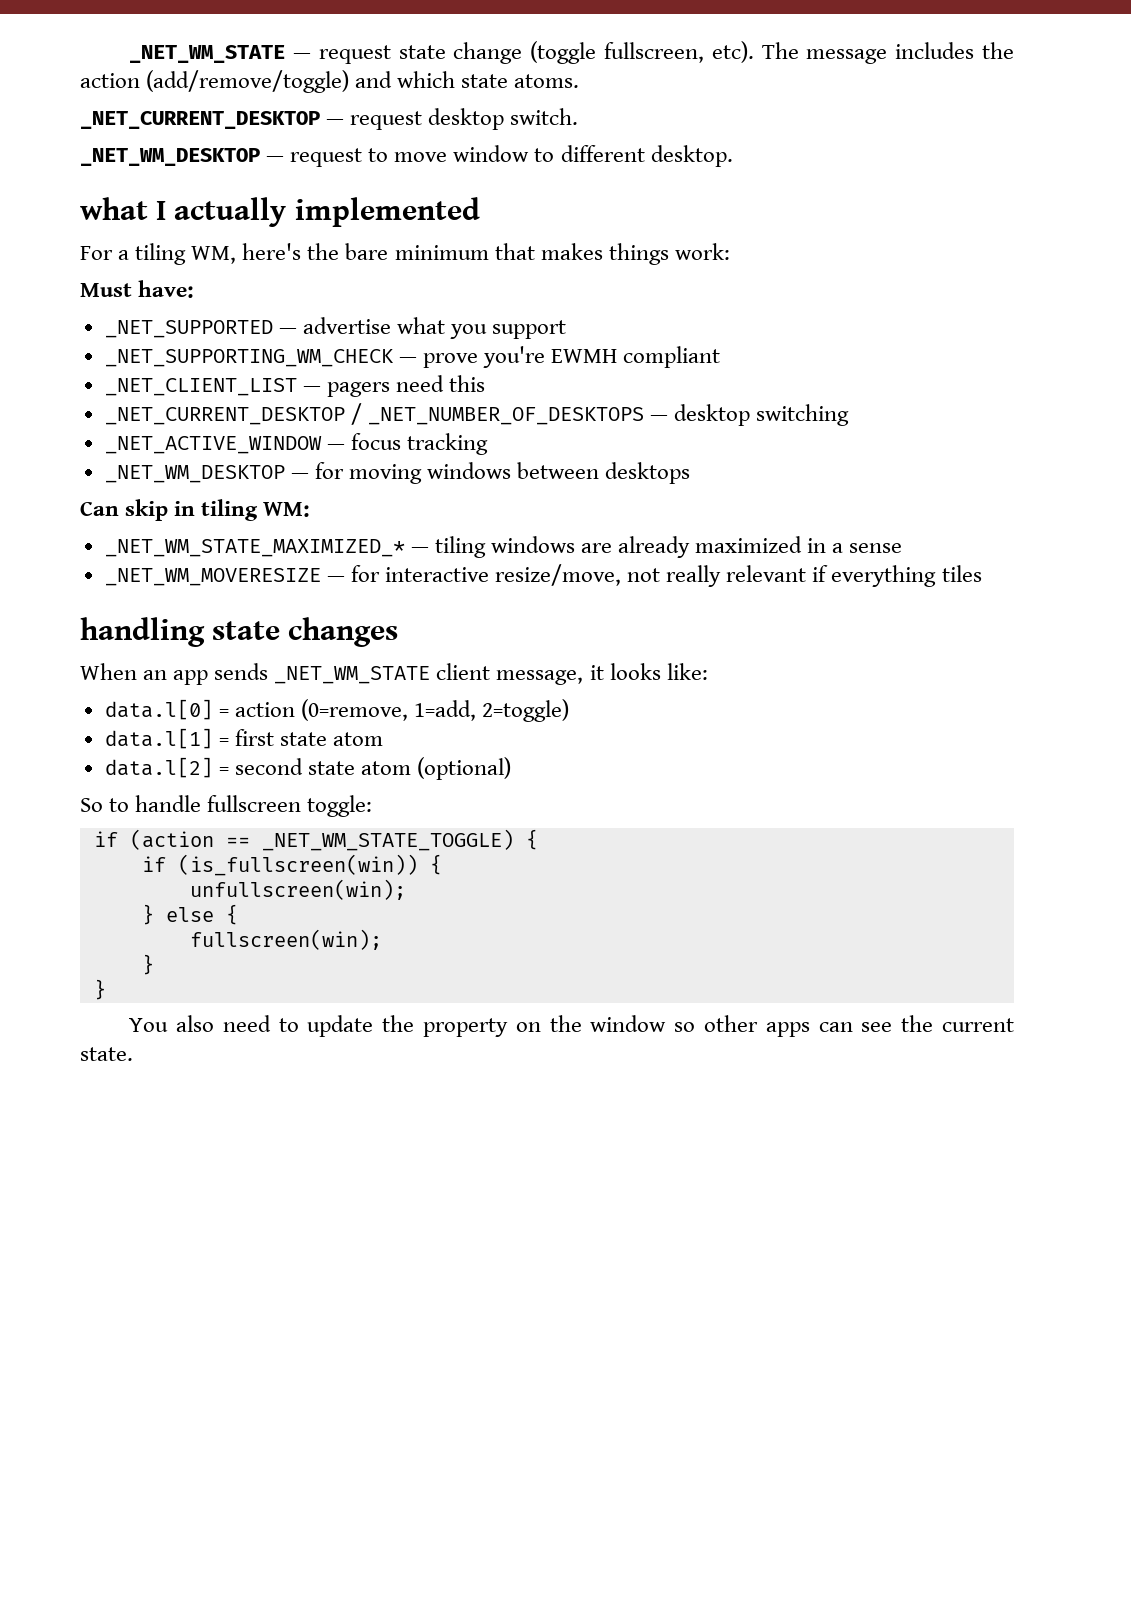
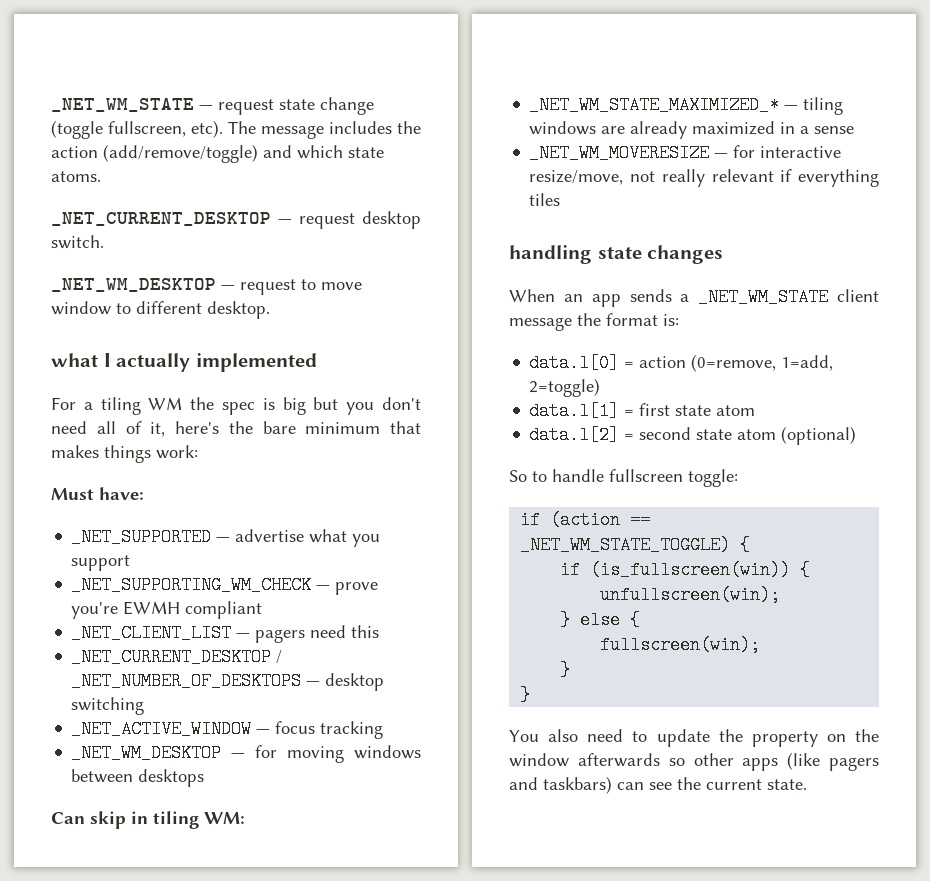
[191,246,237,264] WM, -> [148,397,422,415] [51,421,166,437] WM the spec is big but you don't need all of it,
(269, 671) none -> [680,294,690,302] a
[496,663,708,685] message, it looks like: -> [509,313,679,331] message the format is:
(667, 1023) none -> [577,753,660,767] afterwards
(810, 1029) none -> [787,752,879,771] [509,776,612,794] (like pagers and taskbars)

